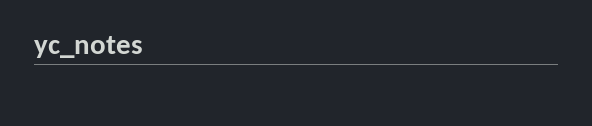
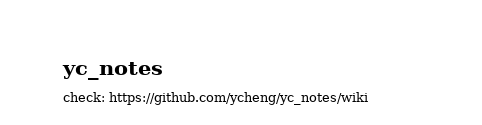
(143, 47) none -> [63,92,368,105] // check: https://github.com/ycheng/yc_notes/wiki

